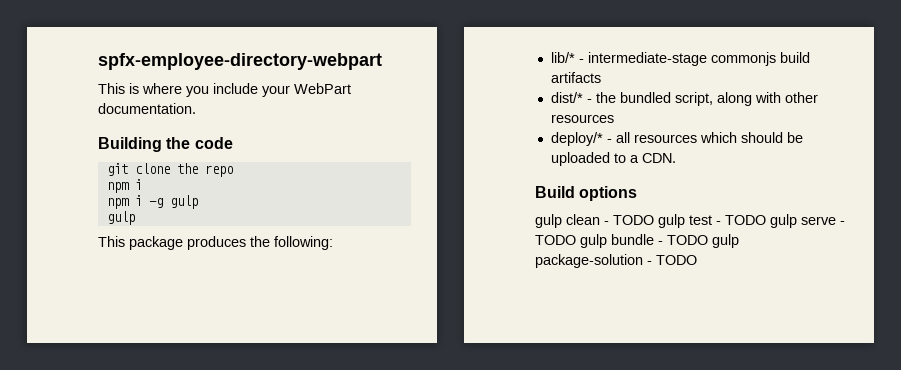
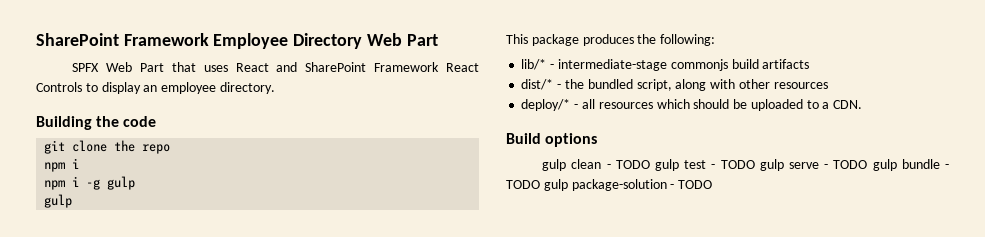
[98,53,382,70] [98,83,351,97] [98,103,196,114] spfx-employee-directory-webpart // This is where you include your WebPart documentation. -> [36,33,438,49] [72,62,480,72] [36,82,275,94] SharePoint Framework Employee Directory Web Part // SPFX Web Part that uses React and SharePoint Framework React Controls to display an employee directory.

